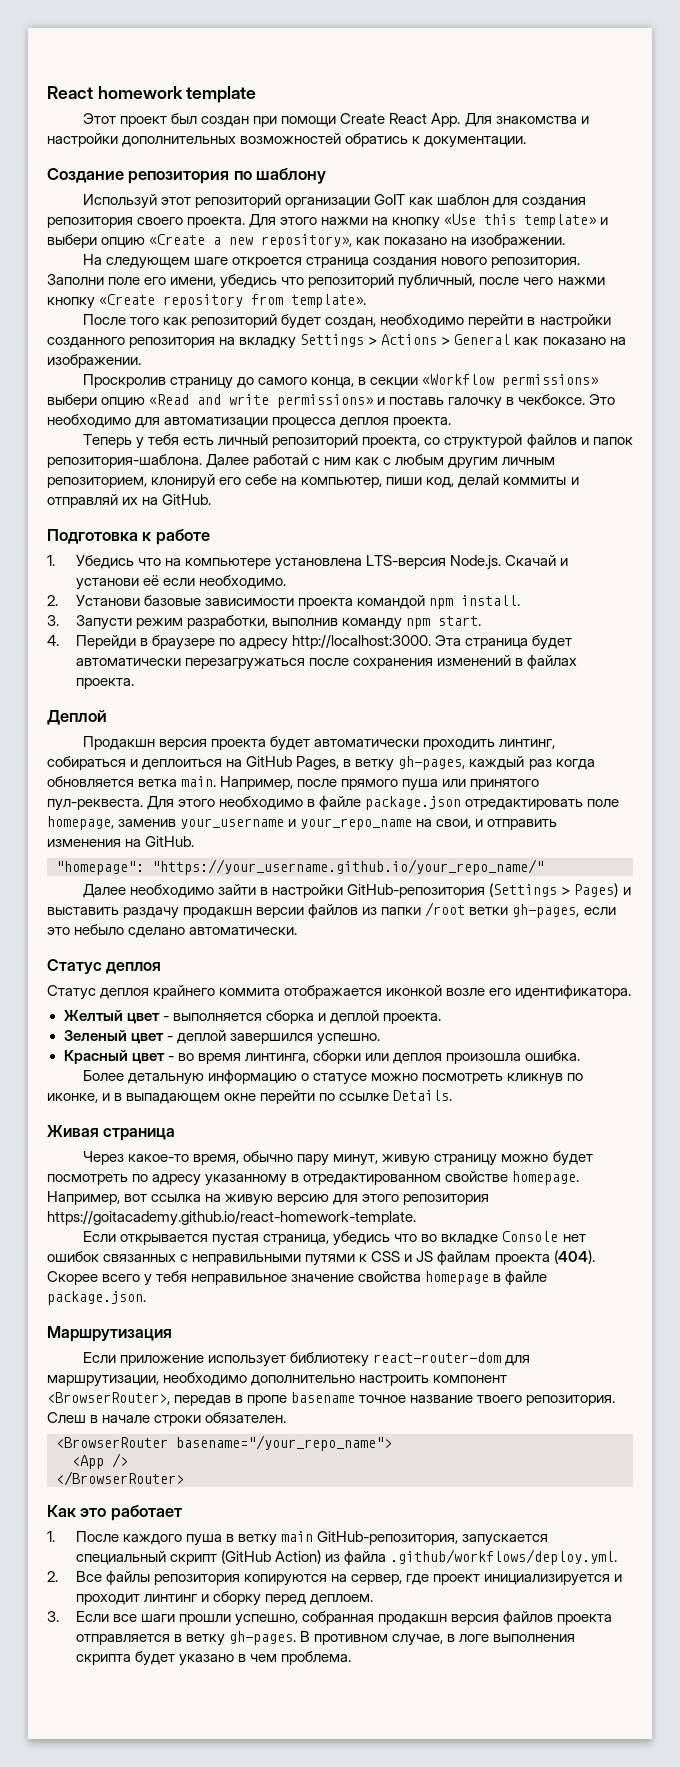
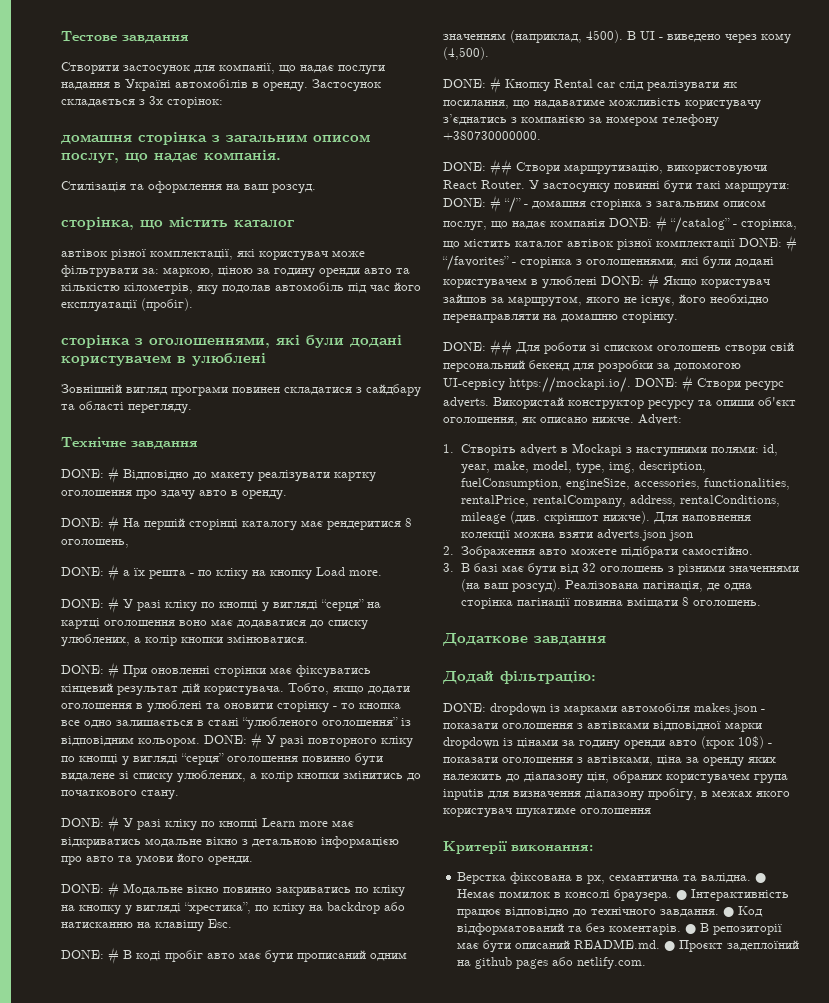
[47,86,257,103] [83,113,589,127] [47,133,527,148] [47,168,327,184] [83,194,587,209] [47,214,609,229] [47,234,566,248] [83,254,581,269] [47,274,605,289] [47,294,367,309] [83,314,611,329] [47,334,626,349] [47,354,141,368] [83,374,599,389] [47,394,616,409] [47,414,452,428] [83,434,633,449] [47,454,556,469] [47,474,579,489] [47,494,212,508] [47,529,210,545] [47,555,569,570] [75,575,287,590] [47,595,521,609] [47,615,482,630] [47,634,573,650] [75,655,578,670] [75,678,134,689] [47,710,107,725] [83,736,556,751] [47,756,595,771] [47,776,540,791] [47,796,620,811] [47,816,558,830] [47,836,195,847] [56,859,544,875] [83,883,631,898] [47,902,616,919] [47,924,298,938] [47,959,162,974] [47,985,632,1000] [63,1010,441,1024] [63,1030,380,1045] [63,1050,580,1064] [83,1070,584,1085] [47,1090,453,1104] [47,1125,176,1141] [83,1151,593,1166] [47,1171,580,1186] [47,1191,490,1206] [47,1210,416,1226] [83,1231,586,1246] [47,1250,595,1266] [47,1271,548,1286] [47,1291,146,1305] [47,1326,172,1342] [83,1352,531,1367] [47,1372,508,1387] [47,1392,616,1406] [47,1412,287,1426] [56,1435,392,1451] [72,1453,128,1469] [56,1471,184,1486] [47,1505,182,1521] [47,1531,549,1546] [75,1549,618,1565] [47,1571,623,1586] [75,1591,374,1606] [47,1611,613,1626] [75,1631,576,1646] [75,1651,352,1666] React homework template // Этот проект был создан при помощи Create React App. Для знакомства и настройки дополнительных возможностей обратись к документации. // Создание репозитория по шаблону // Используй этот репозиторий организации GoIT как шаблон для создания репозитория своего проекта. Для этого нажми на кнопку «Use this template» и выбери опцию «Create a new repository», как показано на изображении. // На следующем шаге откроется страница создания нового репозитория. Заполни поле его имени, убедись что репозиторий публичный, после чего нажми кнопку «Create repository from template». // После того как репозиторий будет создан, необходимо перейти в настройки созданного репозитория на вкладку Settings > Actions > General как показано на изображении. // Проскролив страницу до самого конца, в секции «Workflow permissions» выбери опцию «Read and write permissions» и поставь галочку в чекбоксе. Это необходимо для автоматизации процесса деплоя проекта. // Теперь у тебя есть личный репозиторий проекта, со структурой файлов и папок репозитория-шаблона. Далее работай с ним как с любым другим личным репозиторием, клонируй его себе на компьютер, пиши код, делай коммиты и отправляй их на GitHub. // Подготовка к работе // 1. Убедись что на компьютере установлена LTS-версия Node.js. Скачай и установи её если необходимо. // 2. Установи базовые зависимости проекта командой npm install. // 3. Запусти режим разработки, выполнив команду npm start. // 4. Перейди в браузере по адресу http://localhost:3000. Эта страница будет автоматически перезагружаться после сохранения изменений в файлах проекта. // Деплой // Продакшн версия проекта будет автоматически проходить линтинг, собираться и деплоиться на GitHub Pages, в ветку gh-pages, каждый раз когда обновляется ветка main. Например, после прямого пуша или принятого пул-реквеста. Для этого необходимо в файле package.json отредактировать поле homepage, заменив your_username и your_repo_name на свои, и отправить изменения на GitHub. // "homepage": "https://your_username.github.io/your_repo_name/" // Далее необходимо зайти в настройки GitHub-репозитория (Settings > Pages) и выставить раздачу продакшн версии файлов из папки /root ветки gh-pages, если это небыло сделано автоматически. // Статус деплоя // Статус деплоя крайнего коммита отображается иконкой возле его идентификатора. // Желтый цвет - выполняется сборка и деплой проекта. // Зеленый цвет - деплой завершился успешно. // Красный цвет - во время линтинга, сборки или деплоя произошла ошибка. // Более детальную информацию о статусе можно посмотреть кликнув по иконке, и в выпадающем окне перейти по ссылке Details. // Живая страница // Через какое-то время, обычно пару минут, живую страницу можно будет посмотреть по адресу указанному в отредактированном свойстве homepage. Например, вот ссылка на живую версию для этого репозитория https://goitacademy.github.io/react-homework-template. // Если открывается пустая страница, убедись что во вкладке Console нет ошибок связанных с неправильными путями к CSS и JS файлам проекта (404). Скорее всего у тебя неправильное значение свойства homepage в файле package.json. // Маршрутизация // Если приложение использует библиотеку react-router-dom для маршрутизации, необходимо дополнительно настроить компонент <BrowserRouter>, передав в пропе basename точное название твоего репозитория. Слеш в начале строки обязателен. // <BrowserRouter basename="/your_repo_name"> // <App /> // </BrowserRouter> // Как это работает // 1. После каждого пуша в ветку main GitHub-репозитория, запускается специальный скрипт (GitHub Action) из файла .github/workflows/deploy.yml. // 2. Все файлы репозитория копируются на сервер, где проект инициализируется и проходит линтинг и сборку перед деплоем. // 3. Если все шаги прошли успешно, собранная продакшн версия файлов проекта отправляется в ветку gh-pages. В противном случае, в логе выполнения скрипта будет указано в чем проблема. -> [61,31,189,43] [61,62,385,75] [61,79,381,92] [61,96,223,108] [61,132,370,145] [61,150,281,163] [61,181,316,194] [61,217,294,230] [61,249,365,261] [61,265,410,278] [61,282,421,295] [61,298,193,312] [61,335,402,348] [61,353,266,366] [61,384,421,397] [61,401,192,414] [61,437,198,449] [61,466,376,483] [61,490,287,500] [61,515,412,532] [61,539,129,548] [61,564,382,581] [61,596,381,613] [61,618,368,630] [61,634,308,647] [61,662,371,679] [61,683,410,696] [61,700,401,713] [61,717,411,730] [61,732,413,749] [61,753,383,766] [61,770,421,783] [61,790,179,800] [61,815,354,832] [61,836,399,848] [61,853,253,866] [61,881,405,898] [61,902,405,915] [61,919,232,932] [61,947,407,964] [443,30,791,44] [443,47,489,60] [443,76,737,93] [443,98,761,110] [443,114,719,127] [443,131,541,140] [443,159,767,176] [443,180,790,193] [443,195,766,213] [443,215,797,233] [443,235,797,252] [442,255,774,271] [443,273,770,290] [443,294,769,307] [443,312,678,324] [443,339,794,356] [443,360,741,372] [443,375,784,393] [443,397,796,410] [443,414,682,426] [443,443,778,457] [460,461,706,473] [460,478,790,490] [460,495,780,507] [460,511,751,524] [460,529,693,541] [443,546,753,558] [443,563,799,576] [460,579,752,593] [460,597,761,609] [442,633,606,646] [442,671,596,684] [443,703,765,715] [443,721,762,732] [443,736,772,750] [443,755,776,767] [443,771,788,784] [443,788,790,801] [443,807,651,818] [443,841,593,854] [457,872,767,884] [457,889,790,902] [457,906,764,918] [457,923,783,935] [457,939,800,953] [457,957,647,969] Тестове завдання // Створити застосунок для компанії, що надає послуги надання в Україні автомобілів в оренду. Застосунок складається з 3х сторінок: // домашня сторінка з загальним описом послуг, що надає компанія. // Стилізація та оформлення на ваш розсуд. // сторінка, що містить каталог // автівок різної комплектації, які користувач може фільтрувати за: маркою, ціною за годину оренди авто та кількістю кілометрів, яку подолав автомобіль під час його експлуатації (пробіг). // сторінка з оголошеннями, які були додані користувачем в улюблені // Зовнішній вигляд програми повинен складатися з cайдбару та області перегляду. // Технічне завдання // DONE: # Відповідно до макету реалізувати картку оголошення про здачу авто в оренду. // DONE: # На першій сторінці каталогу має рендеритися 8 оголошень, // DONE: # а їх решта - по кліку на кнопку Load more. // DONE: # У разі кліку по кнопці у вигляді “серця” на картці оголошення воно має додаватися до списку улюблених, а колір кнопки змінюватися. // DONE: # При оновленні сторінки має фіксуватись кінцевий результат дій користувача. Тобто, якщо додати оголошення в улюблені та оновити сторінку - то кнопка все одно залишається в стані “улюбленого оголошення” із відповідним кольором. DONE: # У разі повторного кліку по кнопці у вигляді “серця” оголошення повинно бути видалене зі списку улюблених, а колір кнопки змінитись до початкового стану. // DONE: # У разі кліку по кнопці Learn more має відкриватись модальне вікно з детальною інформацією про авто та умови його оренди. // DONE: # Модальне вікно повинно закриватись по кліку на кнопку у вигляді “хрестика”, по кліку на backdrop або натисканню на клавішу Esc. // DONE: # В коді пробіг авто має бути прописаний одним значенням (наприклад, 4500). В UI - виведено через кому (4,500). // DONE: # Кнопку Rental car слід реалізувати як посилання, що надаватиме можливість користувачу зʼєднатись з компанією за номером телефону +380730000000. // DONE: ## Створи маршрутизацію, використовуючи React Router. У застосунку повинні бути такі маршрути: DONE: # “/” - домашня сторінка з загальним описом послуг, що надає компанія DONE: # “/catalog” - сторінка, що містить каталог автівок різної комплектації DONE: # “/favorites” - сторінка з оголошеннями, які були додані користувачем в улюблені DONE: # Якщо користувач зайшов за маршрутом, якого не існує, його необхідно перенаправляти на домашню сторінку. // DONE: ## Для роботи зі списком оголошень створи свій персональний бекенд для розробки за допомогою UI-сервісу https://mockapi.io/. DONE: # Створи ресурс adverts. Використай конструктор ресурсу та опиши об'єкт оголошення, як описано нижче. Advert: // 1. Створіть advert в Mockapi з наступними полями: id, year, make, model, type, img, description, fuelConsumption, engineSize, accessories, functionalities, rentalPrice, rentalCompany, address, rentalConditions, mileage (див. скріншот нижче). Для наповнення колекції можна взяти adverts.json json // 2. Зображення авто можете підібрати самостійно. // 3. В базі має бути від 32 оголошень з різними значеннями (на ваш розсуд). Реалізована пагінація, де одна сторінка пагінації повинна вміщати 8 оголошень. // Додаткове завдання // Додай фільтрацію: // DONE: dropdown із марками автомобіля makes.json - показати оголошення з автівками відповідної марки dropdown із цінами за годину оренди авто (крок 10$) - показати оголошення з автівками, ціна за оренду яких належить до діапазону цін, обраних користувачем група inputів для визначення діапазону пробігу, в межах якого користувач шукатиме оголошення // Критерії виконання: // Верстка фіксована в рх, семантична та валідна. ● Немає помилок в консолі браузера. ● Інтерактивність працює відповідно до технічного завдання. ● Код відформатований та без коментарів. ● В репозиторії має бути описаний README.md. ● Проєкт задеплоїний на github pages або netlify.com.

